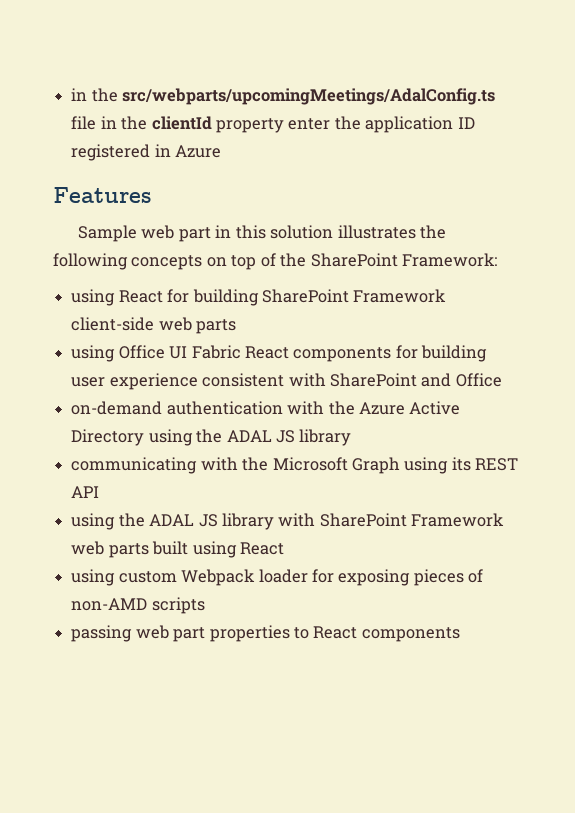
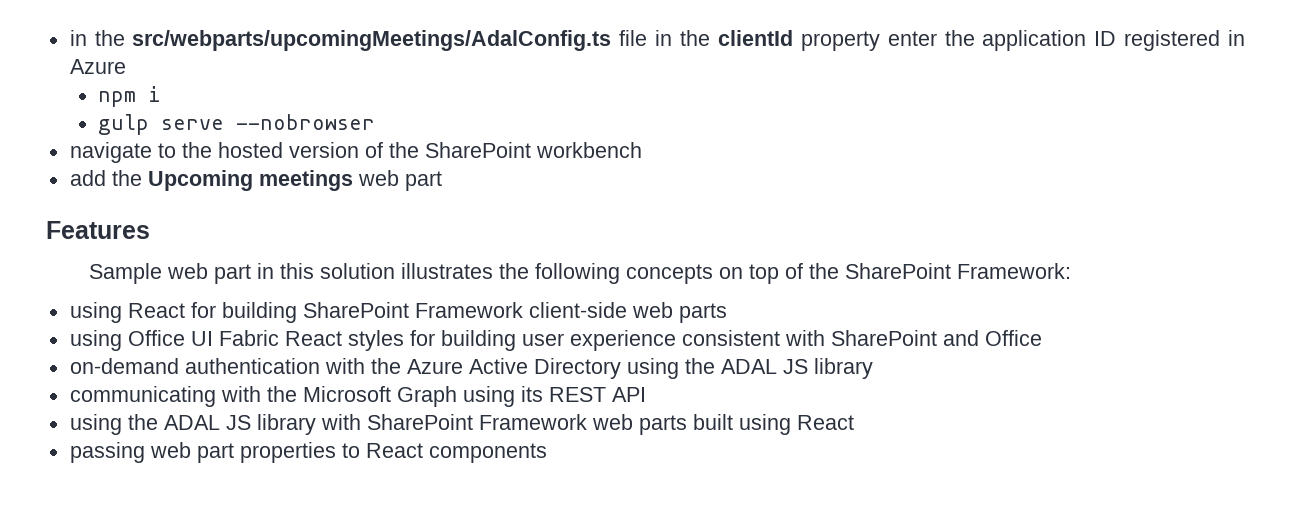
(222, 151) none -> [97,86,161,107] [97,114,375,135] [69,142,642,163] [69,170,442,191] // npm i // gulp serve --nobrowser // navigate to the hosted version of the SharePoint workbench // add the Upcoming meetings web part
[293,347,392,362] components -> [347,330,404,351] styles
[71,569,484,586] [71,597,205,614] // using custom Webpack loader for exposing pieces of non-AMD scripts -> (854, 422) none

